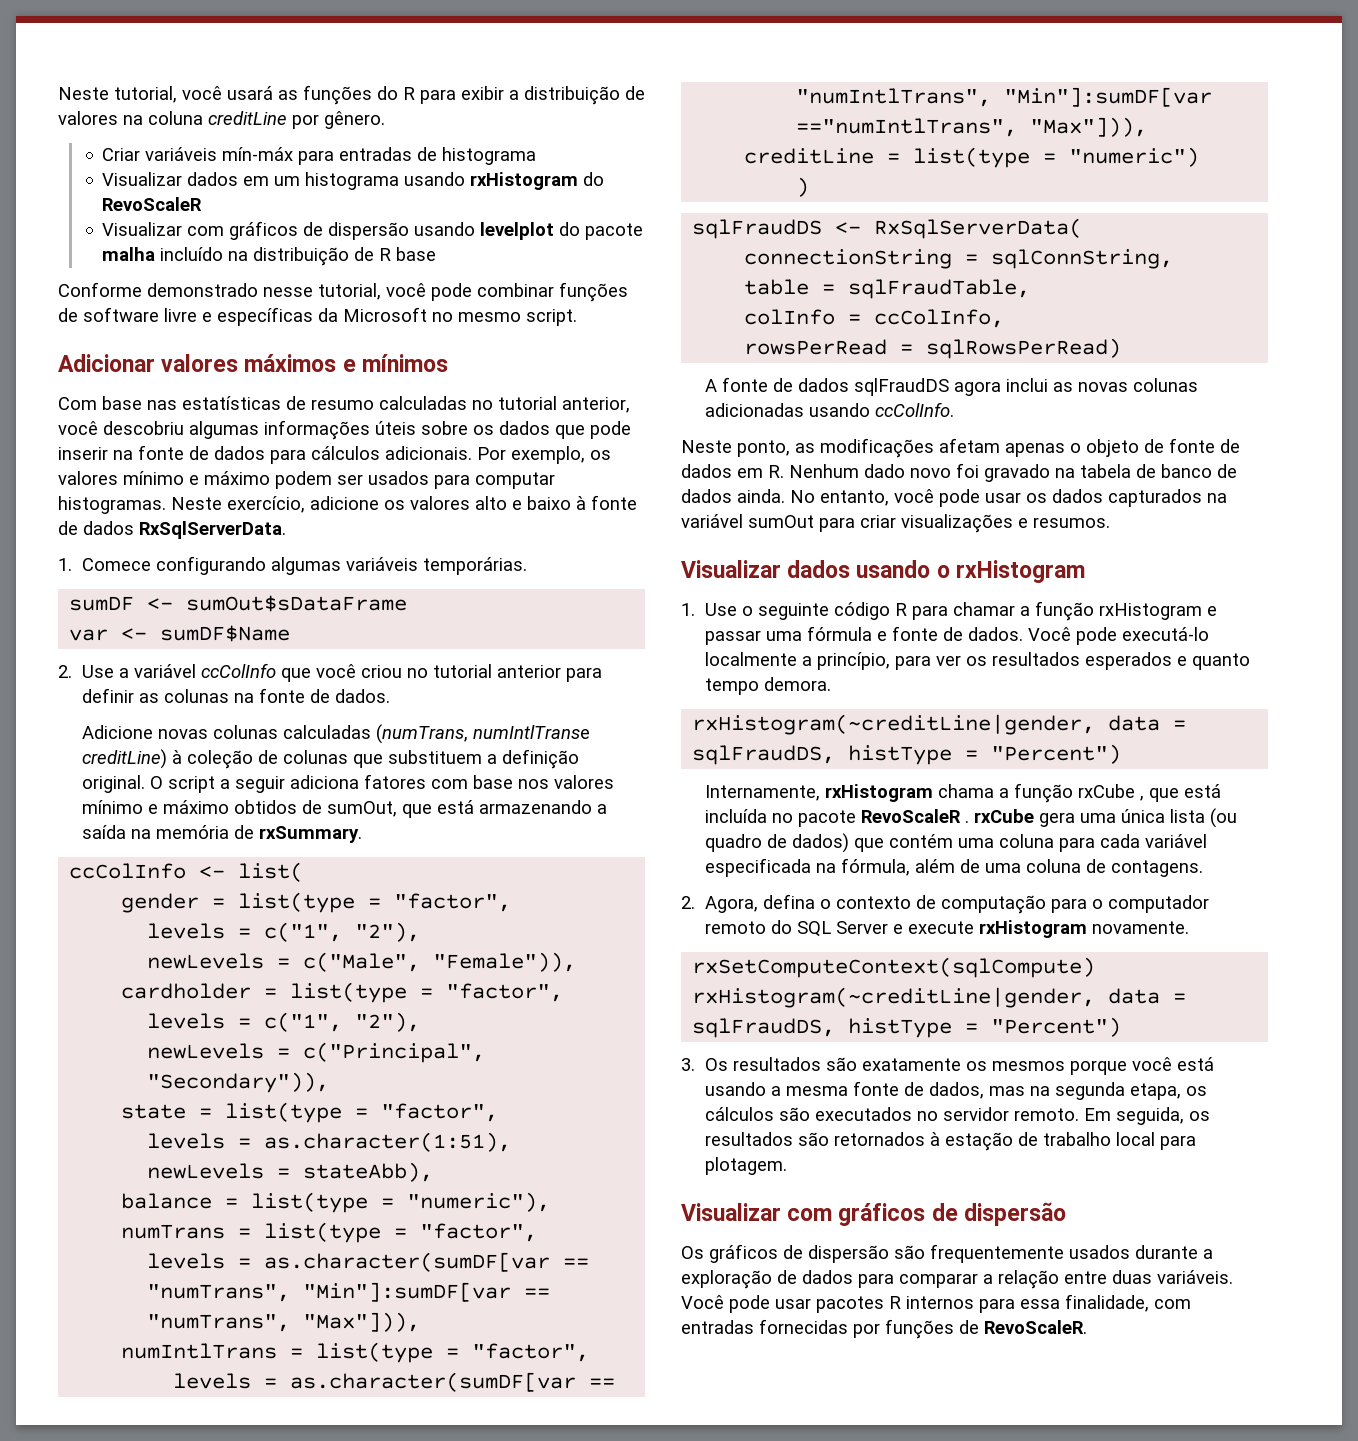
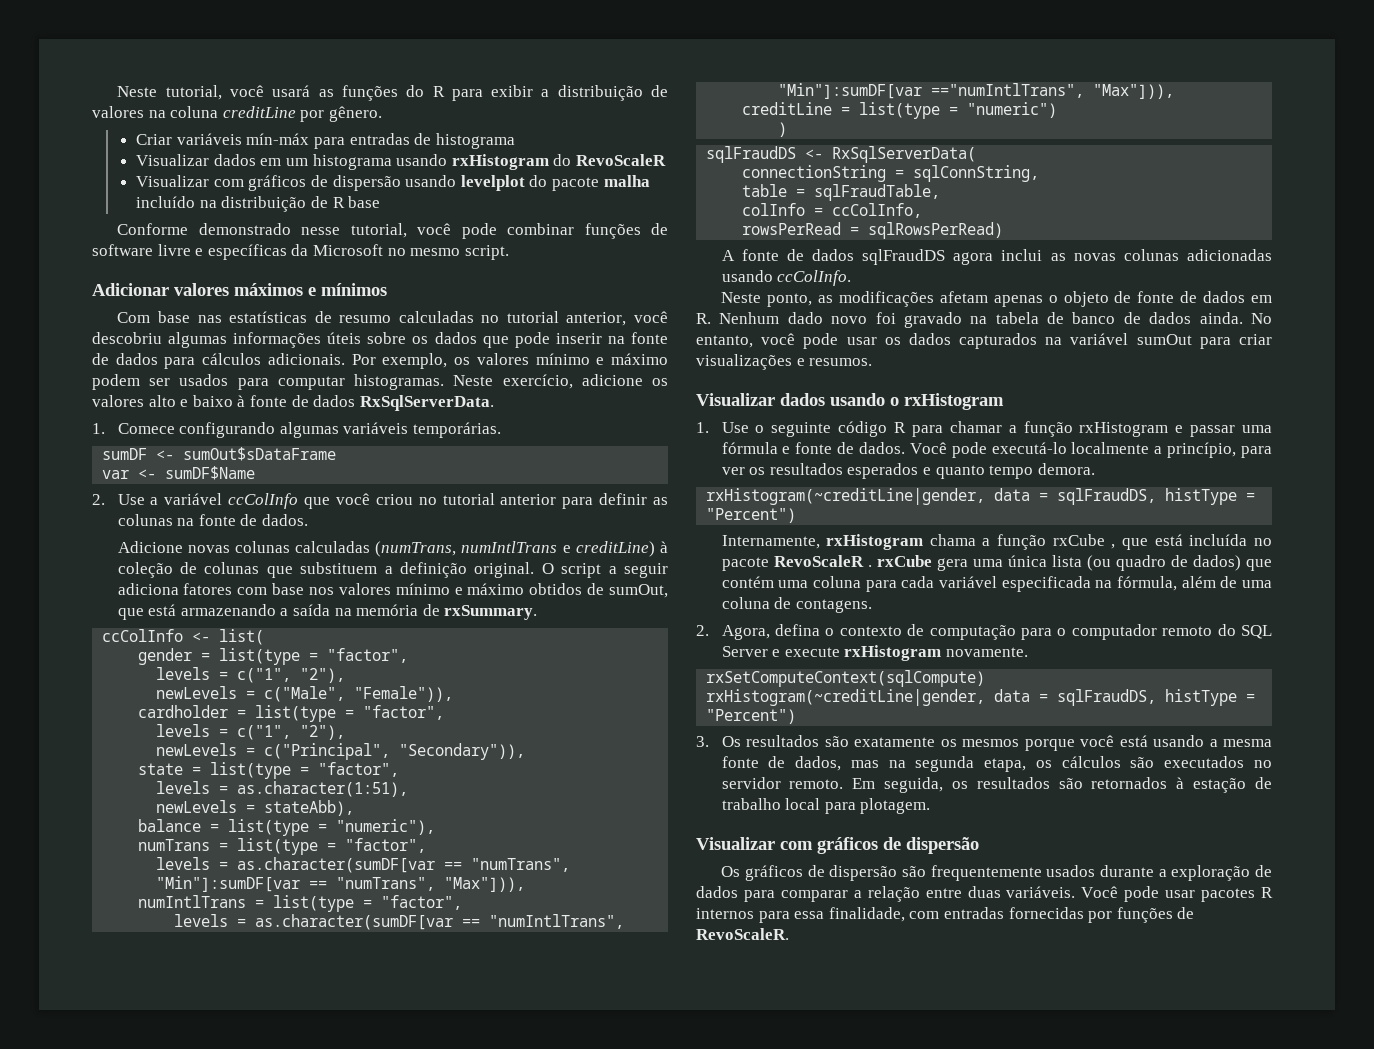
[472,725,590,739] numIntlTranse -> [461,541,571,553] numIntlTrans e

